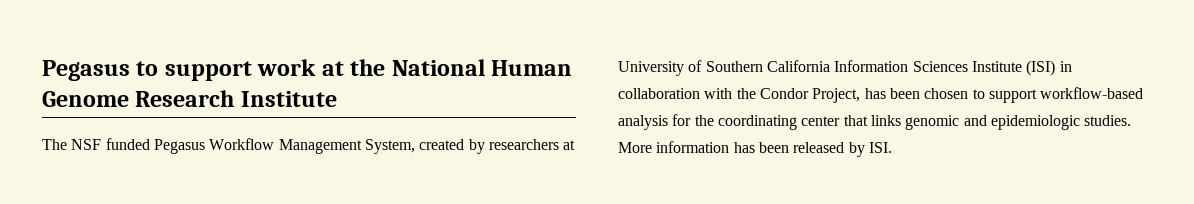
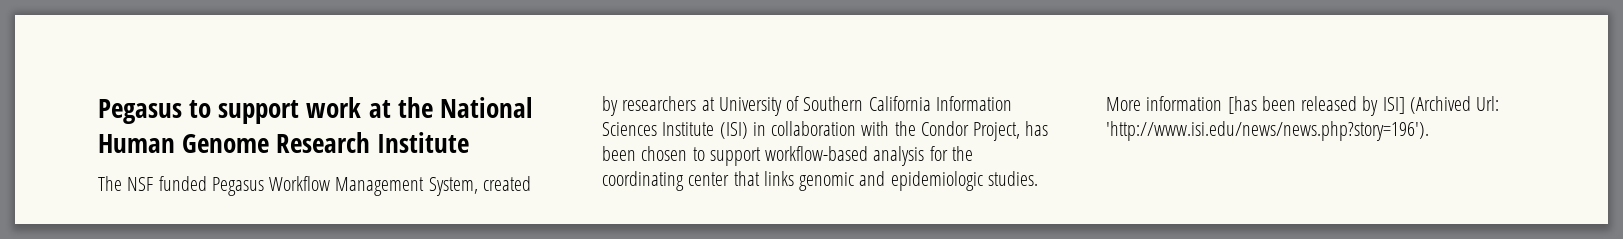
[733,142,755,153] has -> [1227,96,1257,114] [has
[868,142,892,153] ISI. -> [1382,96,1500,114] [1106,121,1429,141] ISI] (Archived Url: 'http://www.isi.edu/news/news.php?story=196').

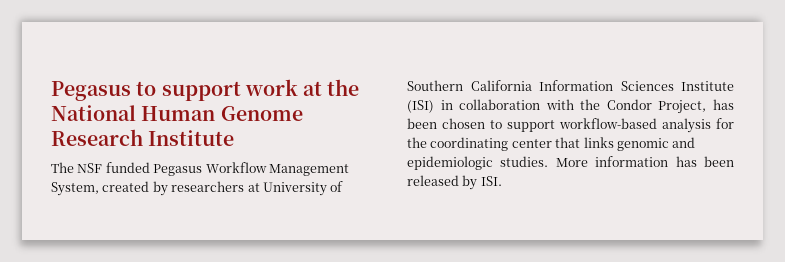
[1227,96,1257,114] [has -> [675,156,697,167] has
[1382,96,1500,114] [1106,121,1429,141] ISI] (Archived Url: 'http://www.isi.edu/news/news.php?story=196'). -> [480,176,502,186] ISI.

